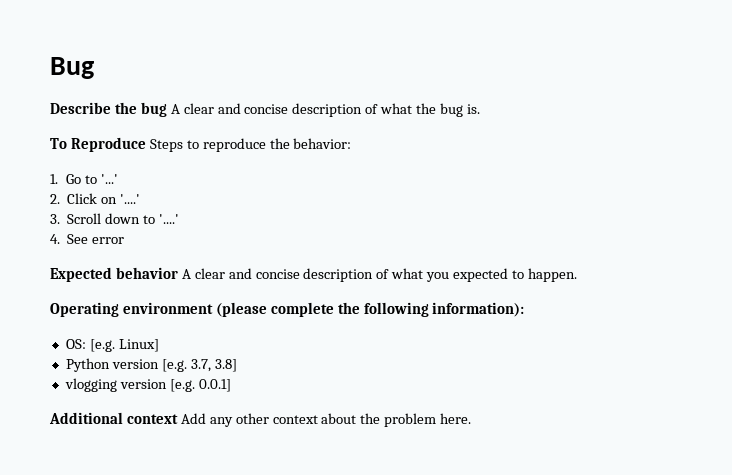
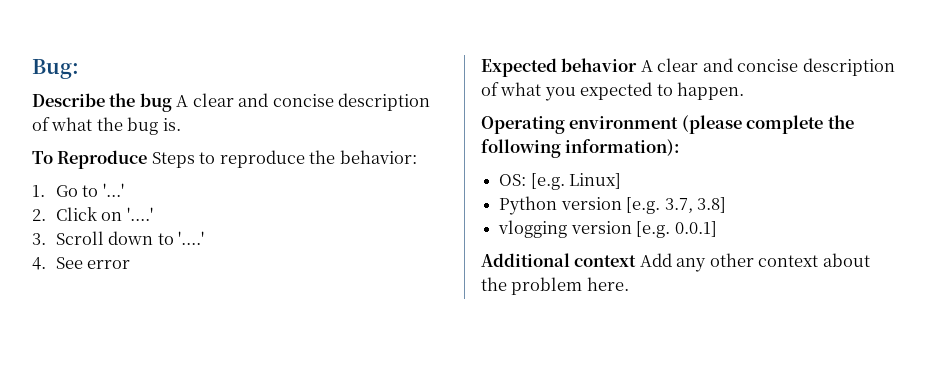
[50,57,94,79] Bug -> [32,59,79,79] Bug:

